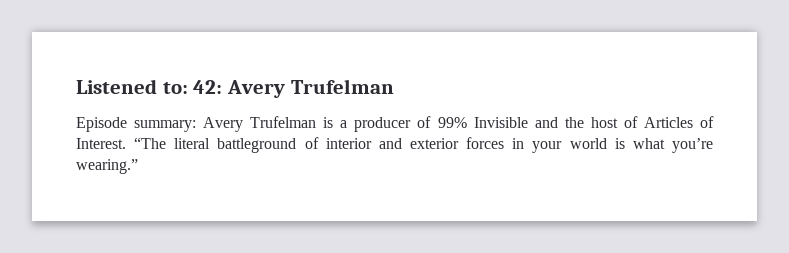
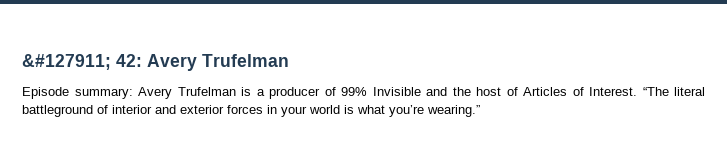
[76,79,188,94] Listened to: -> [22,54,111,70] &#127911;

